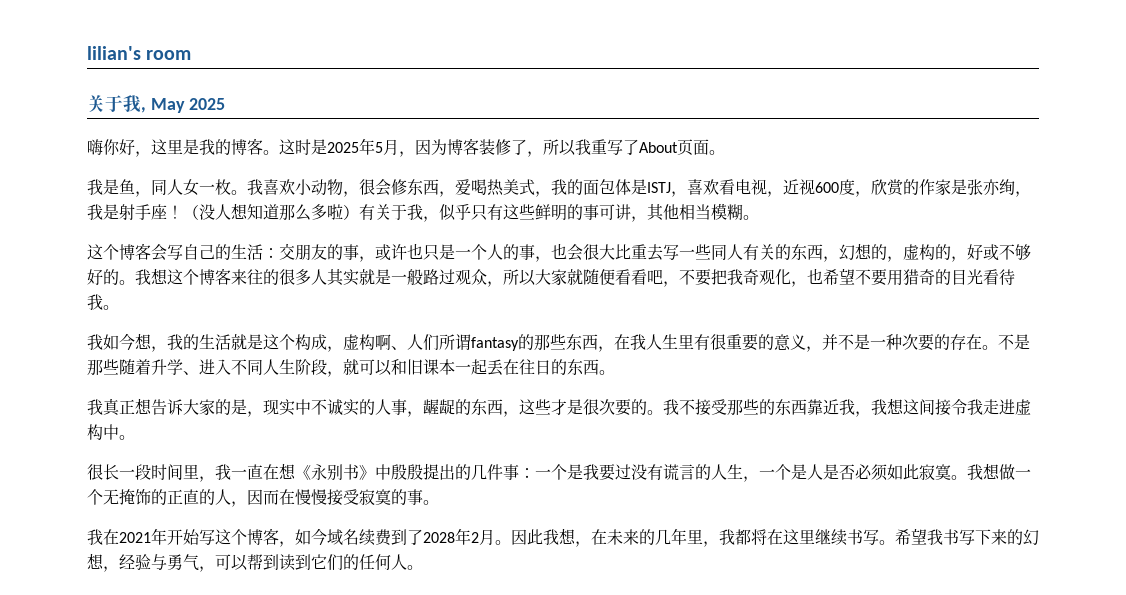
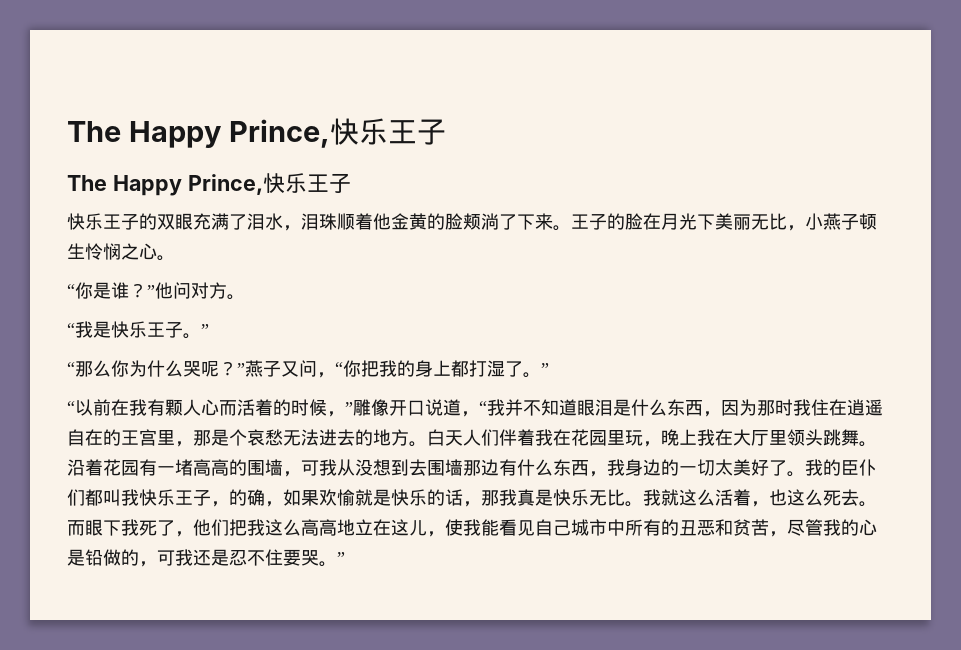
[87,46,192,60] [87,95,226,113] [87,138,725,157] [87,179,1031,197] [87,203,759,222] [87,243,1031,262] [87,268,1015,287] [87,294,119,310] [87,333,1030,352] [87,359,615,377] [87,398,1031,417] [87,424,135,440] [87,463,1031,482] [87,489,439,507] [87,528,1039,547] [87,553,423,572] lilian's room // 关于我, May 2025 // 嗨你好，这里是我的博客。这时是2025年5月，因为博客装修了，所以我重写了About页面。 // 我是鱼，同人女一枚。我喜欢小动物，很会修东西，爱喝热美式，我的面包体是ISTJ，喜欢看电视，近视600度，欣赏的作家是张亦绚，我是射手座！（没人想知道那么多啦）有关于我，似乎只有这些鲜明的事可讲，其他相当模糊。 // 这个博客会写自己的生活：交朋友的事，或许也只是一个人的事，也会很大比重去写一些同人有关的东西，幻想的，虚构的，好或不够好的。我想这个博客来往的很多人其实就是一般路过观众，所以大家就随便看看吧，不要把我奇观化，也希望不要用猎奇的目光看待我。 // 我如今想，我的生活就是这个构成，虚构啊、人们所谓fantasy的那些东西，在我人生里有很重要的意义，并不是一种次要的存在。不是那些随着升学、进入不同人生阶段，就可以和旧课本一起丢在往日的东西。 // 我真正想告诉大家的是，现实中不诚实的人事，龌龊的东西，这些才是很次要的。我不接受那些的东西靠近我，我想这间接令我走进虚构中。 // 很长一段时间里，我一直在想《永别书》中殷殷提出的几件事：一个是我要过没有谎言的人生，一个是人是否必须如此寂寞。我想做一个无掩饰的正直的人，因而在慢慢接受寂寞的事。 // 我在2021年开始写这个博客，如今域名续费到了2028年2月。因此我想，在未来的几年里，我都将在这里继续书写。希望我书写下来的幻想，经验与勇气，可以帮到读到它们的任何人。 -> [67,118,446,148] [67,173,351,196] [67,213,877,231] [67,243,175,261] [67,282,245,300] [67,321,209,339] [67,360,549,378] [67,399,883,417] [67,429,877,447] [67,459,877,477] [67,489,877,507] [67,519,877,537] [67,549,345,567] The Happy Prince,快乐王子 // The Happy Prince,快乐王子 // 快乐王子的双眼充满了泪水，泪珠顺着他金黄的脸颊淌了下来。王子的脸在月光下美丽无比，小燕子顿生怜悯之心。 // “你是谁？”他问对方。 // “我是快乐王子。” // “那么你为什么哭呢？”燕子又问，“你把我的身上都打湿了。” // “以前在我有颗人心而活着的时候，”雕像开口说道，“我并不知道眼泪是什么东西，因为那时我住在逍遥自在的王宫里，那是个哀愁无法进去的地方。白天人们伴着我在花园里玩，晚上我在大厅里领头跳舞。沿着花园有一堵高高的围墙，可我从没想到去围墙那边有什么东西，我身边的一切太美好了。我的臣仆们都叫我快乐王子，的确，如果欢愉就是快乐的话，那我真是快乐无比。我就这么活着，也这么死去。而眼下我死了，他们把我这么高高地立在这儿，使我能看见自己城市中所有的丑恶和贫苦，尽管我的心是铅做的，可我还是忍不住要哭。”

